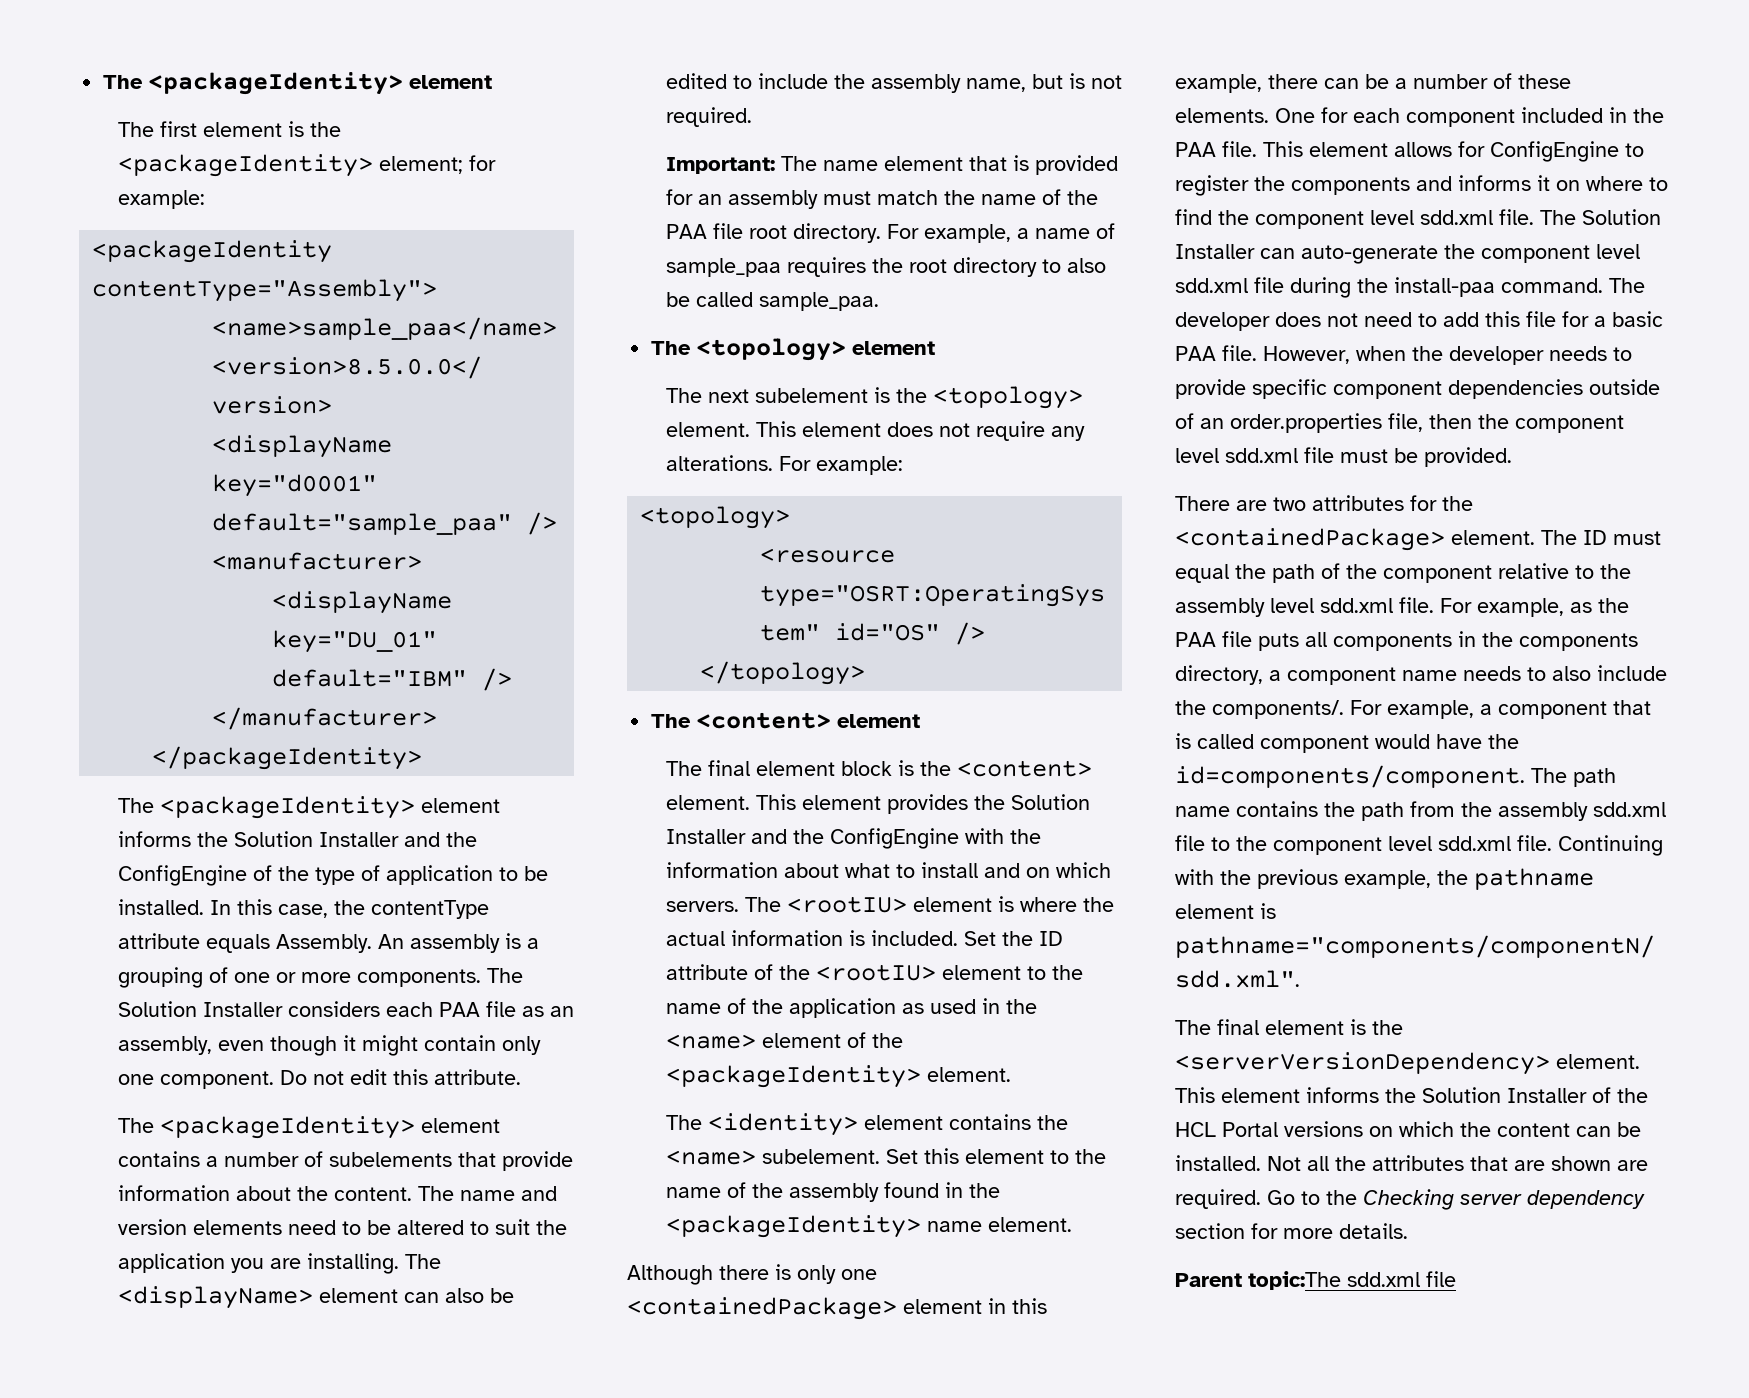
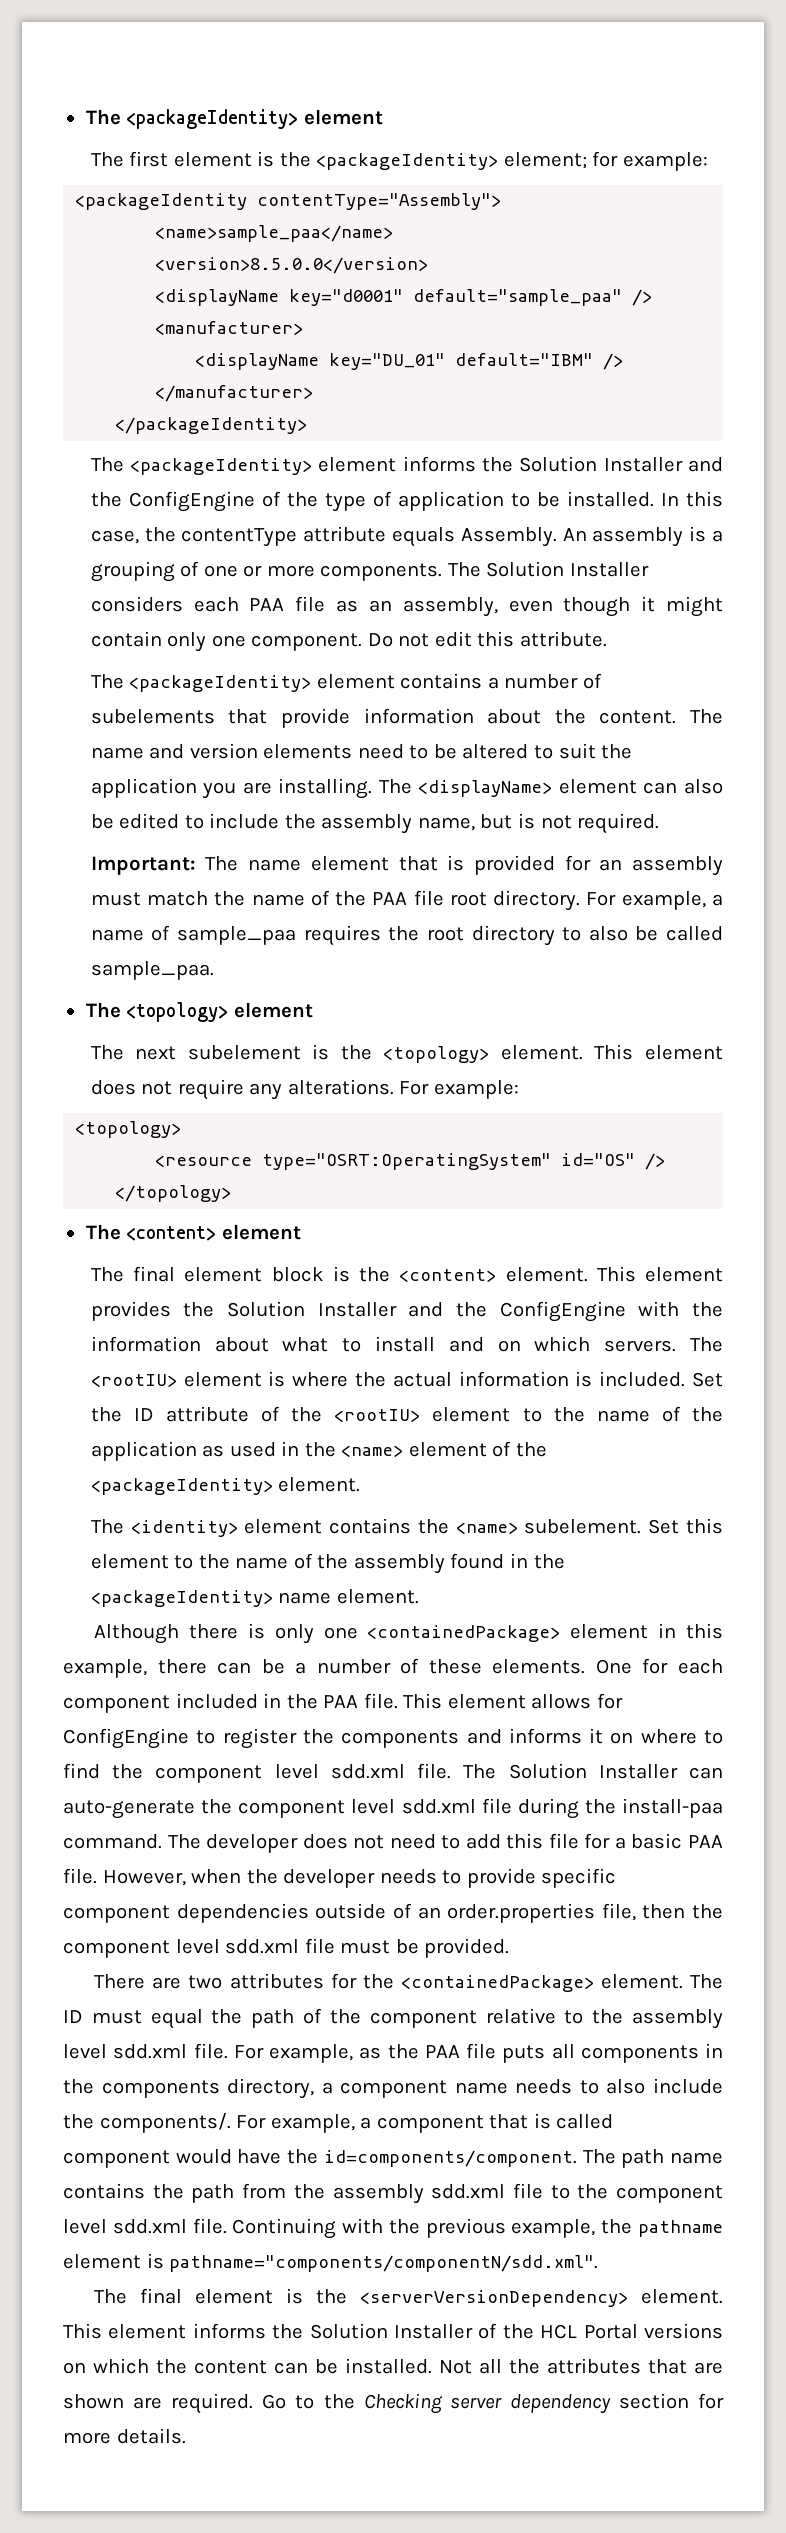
[1175,1271,1456,1290] // Parent topic:The sdd.xml file -> (186, 2436) none

